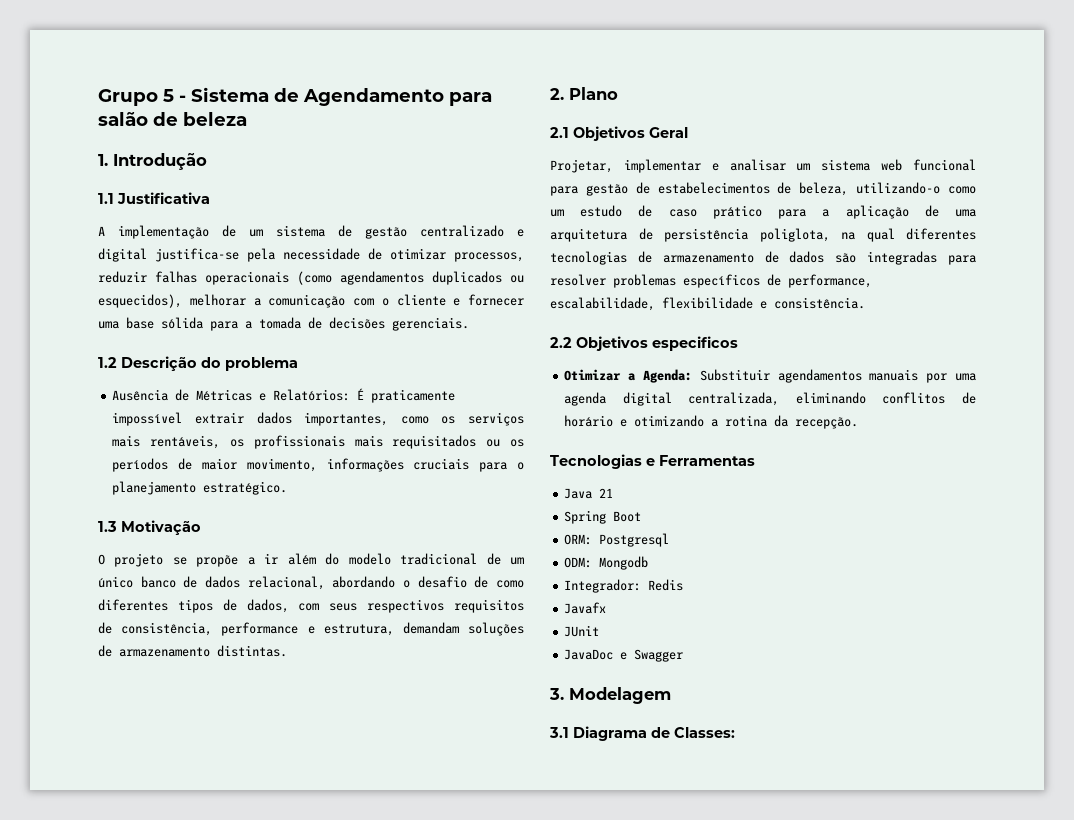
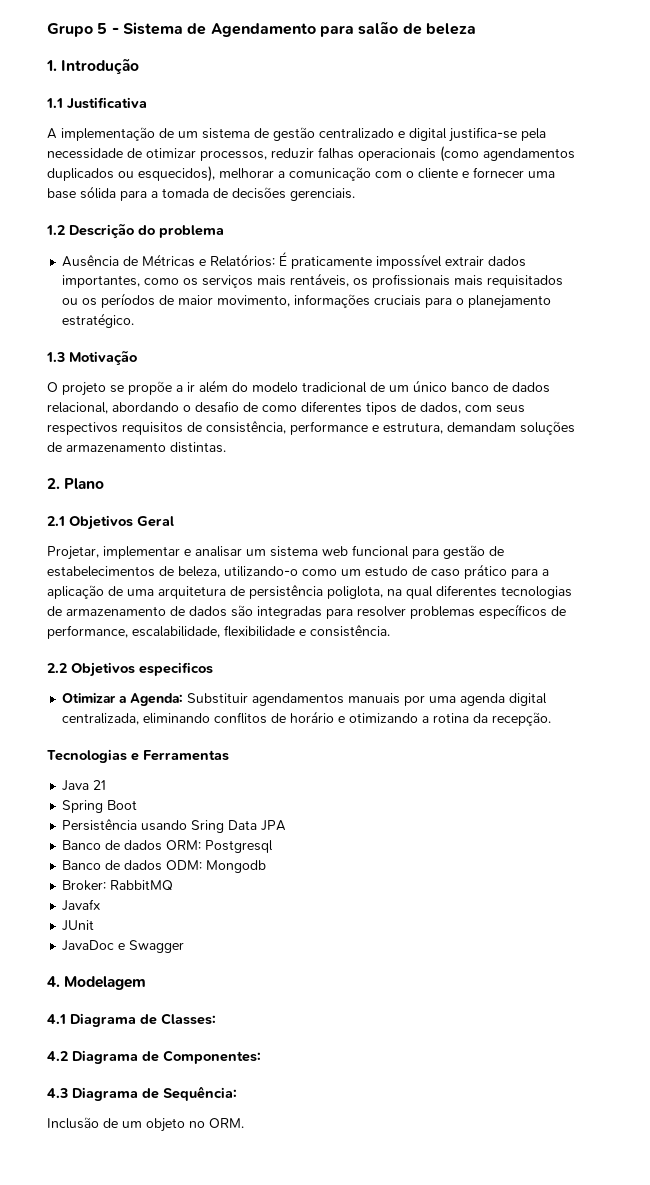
(642, 516) none -> [62,819,287,833] [62,840,163,851] Persistência usando Sring Data JPA // Banco de dados
(670, 540) none -> [62,860,163,871] Banco de dados
[564,579,684,593] Integrador: Redis -> [62,880,174,891] Broker: RabbitMQ
[549,688,564,700] 3. -> [47,976,60,987] 4.
[549,727,569,738] 3.1 -> [47,1014,66,1024] 4.1
(735, 732) none -> [47,1050,261,1064] [47,1087,237,1101] [47,1117,244,1132] // 4.2 Diagrama de Componentes: // 4.3 Diagrama de Sequência: // Inclusão de um objeto no ORM.

